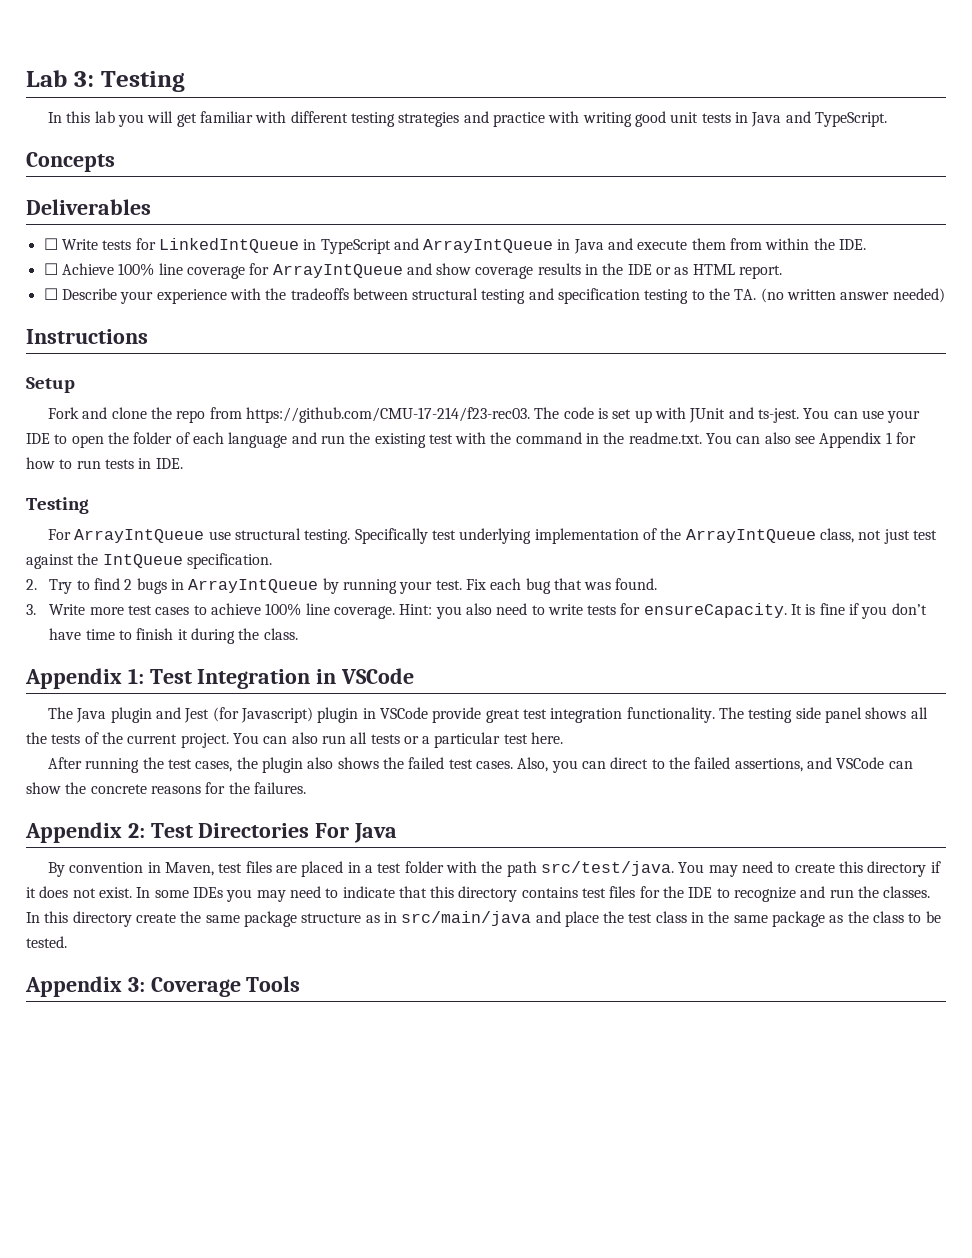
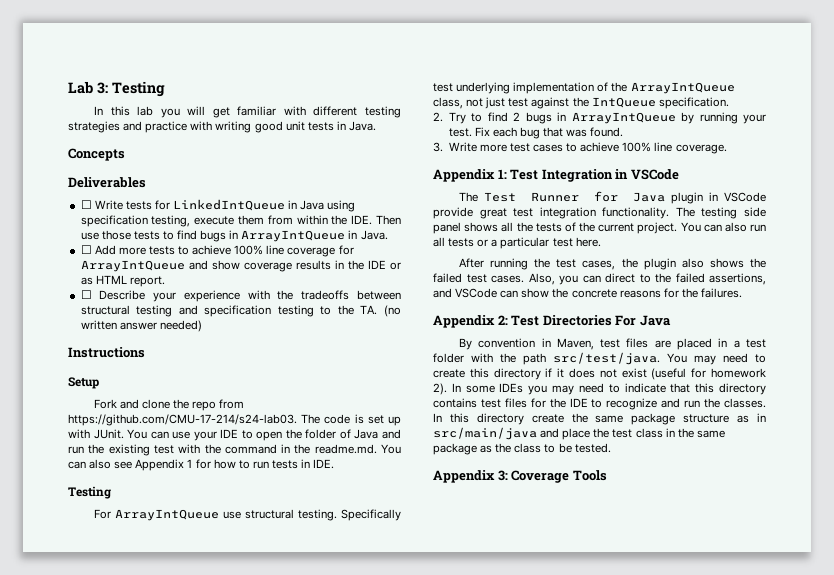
[751,111,887,127] Java and TypeScript. -> [348,121,376,131] Java.
[320,238,634,254] TypeScript and ArrayIntQueue in Java and -> [300,200,356,212] [80,215,191,227] Java using specification testing,
[43,263,114,275] // ☐ Achieve -> [375,215,401,225] [80,230,388,242] [80,245,232,255] Then use those tests to find bugs in ArrayIntQueue in Java. // ☐ Add more tests to achieve
[246,407,531,423] https://github.com/CMU-17-214/f23-rec03. -> [68,414,297,426] https://github.com/CMU-17-214/s24-lab03.
[689,407,799,423] JUnit and ts-jest. -> [93,429,124,439] JUnit.
[192,432,288,448] each language -> [354,429,379,439] Java
[628,432,702,444] readme.txt. -> [314,444,377,454] readme.md.
[399,603,927,619] [49,628,298,644] Hint: you also need to write tests for ensureCapacity. It is fine if you don’t have time to finish it during the class. -> (727, 149) none
[76,707,314,723] Java plugin and Jest (for Javascript) -> [483,191,666,202] Test Runner for Java
[98,887,132,898] exist. -> [621,368,766,380] [433,383,447,395] exist (useful for homework 2).

